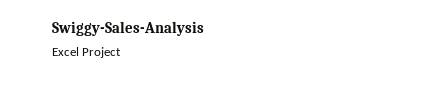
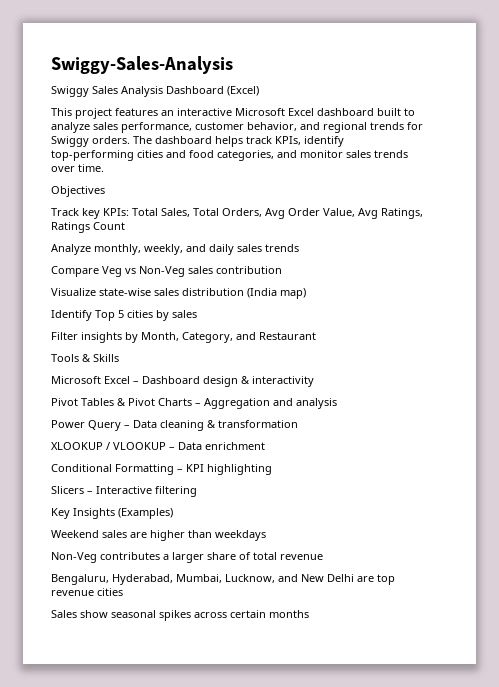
[52,47,122,58] Excel Project -> [51,86,259,97] [51,108,415,119] [51,122,423,133] [51,136,344,147] [51,150,408,161] [51,164,104,172] [51,186,105,197] [51,208,423,219] [51,222,125,233] [51,244,299,255] [51,266,282,277] [51,288,306,299] [51,310,197,321] [51,332,316,343] [51,354,119,362] [51,376,314,387] [51,398,337,409] [51,420,298,431] [51,442,265,450] [51,464,272,475] [51,486,197,497] [51,508,173,519] [51,530,266,541] [51,552,323,563] [51,574,395,585] [51,588,123,596] [51,610,309,621] Swiggy Sales Analysis Dashboard (Excel) // This project features an interactive Microsoft Excel dashboard built to analyze sales performance, customer behavior, and regional trends for Swiggy orders. The dashboard helps track KPIs, identify top-performing cities and food categories, and monitor sales trends over time. // Objectives // Track key KPIs: Total Sales, Total Orders, Avg Order Value, Avg Ratings, Ratings Count // Analyze monthly, weekly, and daily sales trends // Compare Veg vs Non-Veg sales contribution // Visualize state-wise sales distribution (India map) // Identify Top 5 cities by sales // Filter insights by Month, Category, and Restaurant // Tools & Skills // Microsoft Excel – Dashboard design & interactivity // Pivot Tables & Pivot Charts – Aggregation and analysis // Power Query – Data cleaning & transformation // XLOOKUP / VLOOKUP – Data enrichment // Conditional Formatting – KPI highlighting // Slicers – Interactive filtering // Key Insights (Examples) // Weekend sales are higher than weekdays // Non-Veg contributes a larger share of total revenue // Bengaluru, Hyderabad, Mumbai, Lucknow, and New Delhi are top revenue cities // Sales show seasonal spikes across certain months

